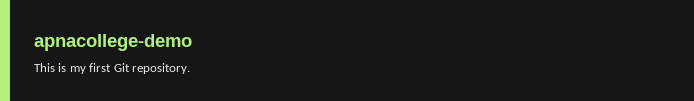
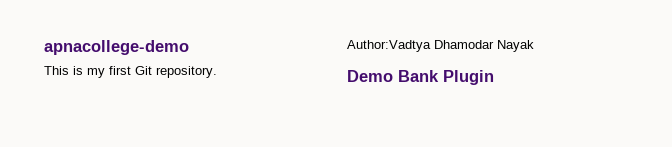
(190, 68) none -> [347,40,534,52] [347,70,494,85] // Author:Vadtya Dhamodar Nayak // Demo Bank Plugin

